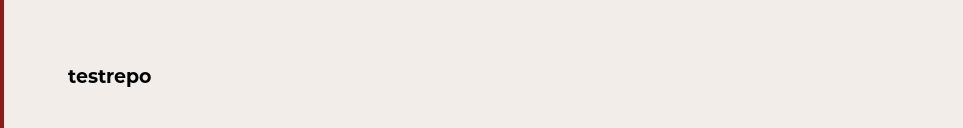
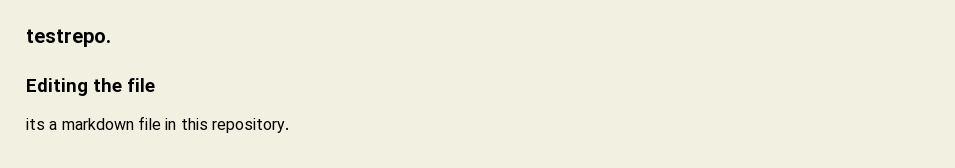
[68,70,151,87] testrepo -> [26,29,111,47] [26,78,155,96] [26,116,289,133] testrepo. // Editing the file // its a markdown file in this repository.

